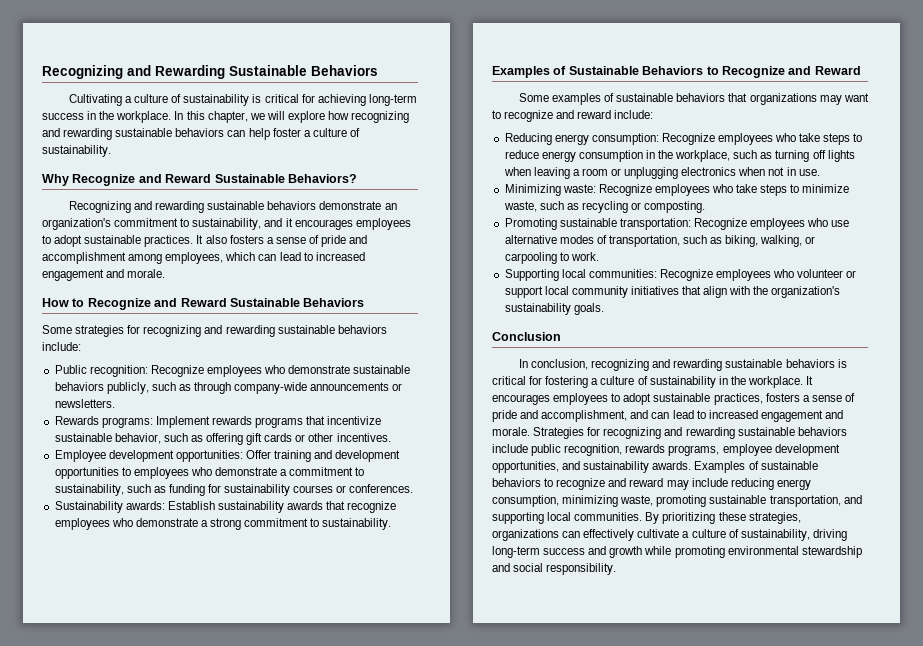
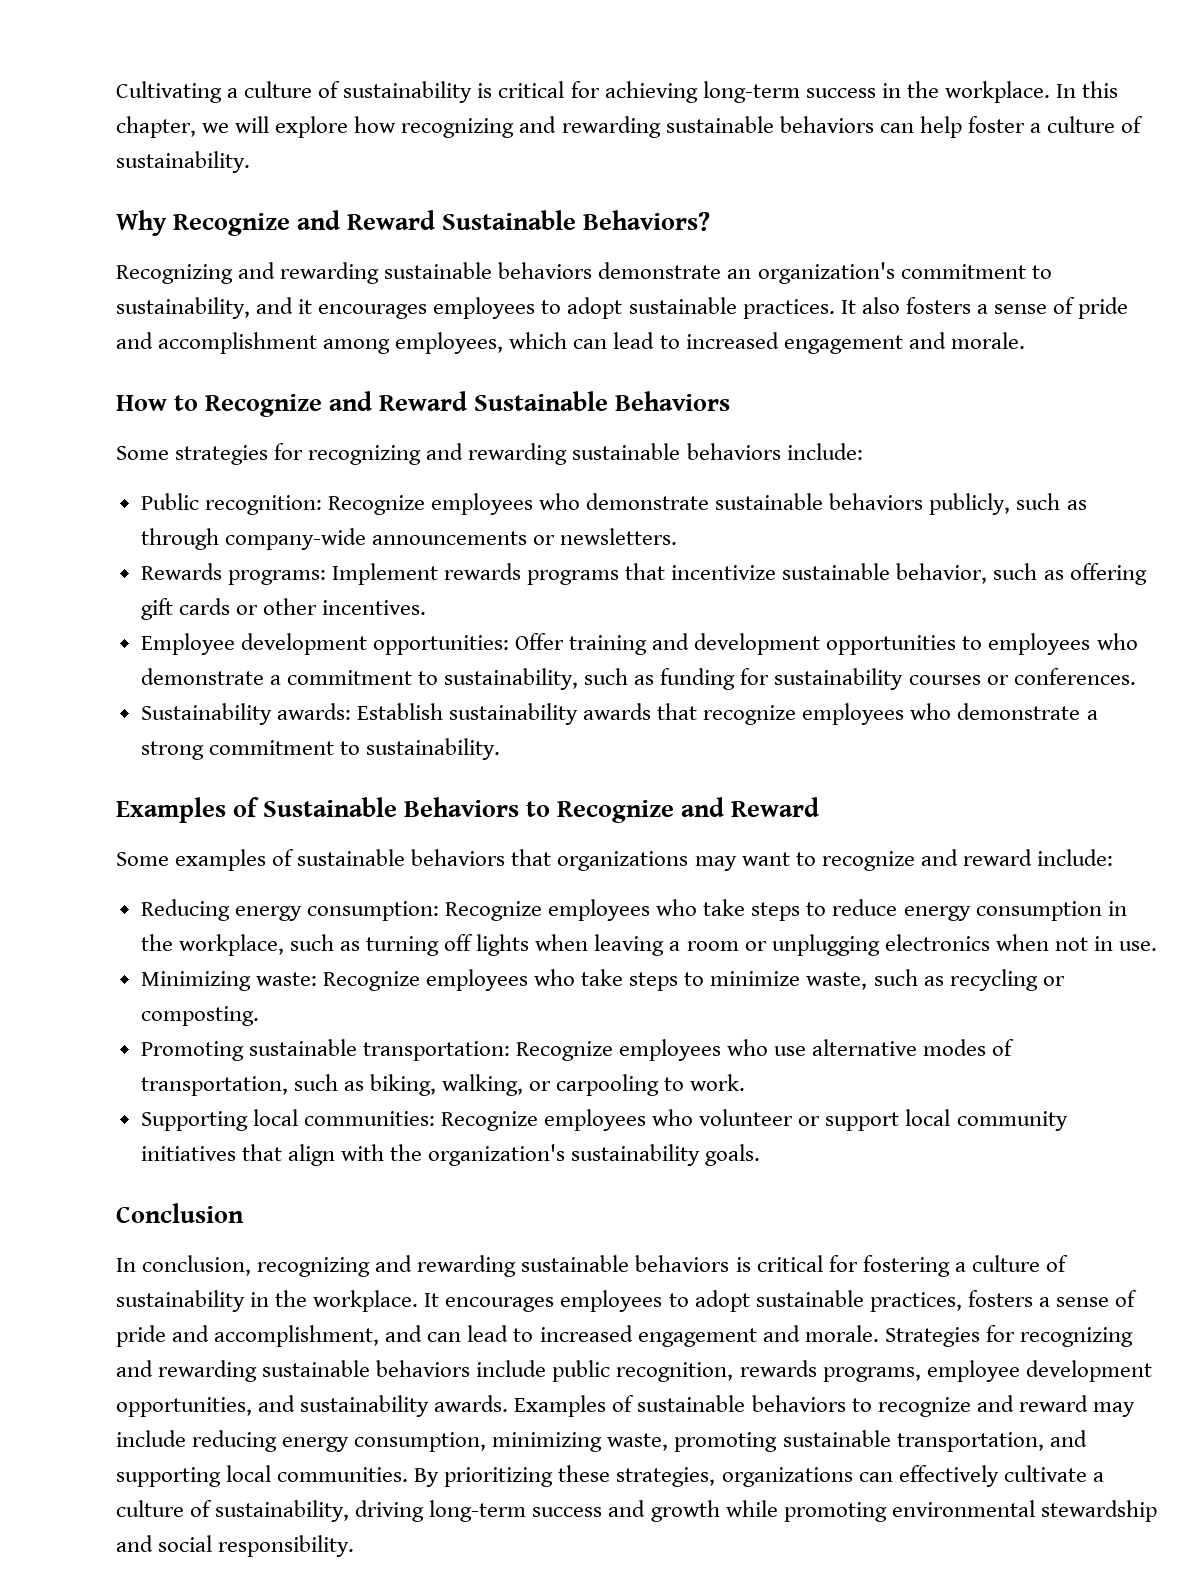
[42,65,378,79] Recognizing and Rewarding Sustainable Behaviors // -> (116, 92) none

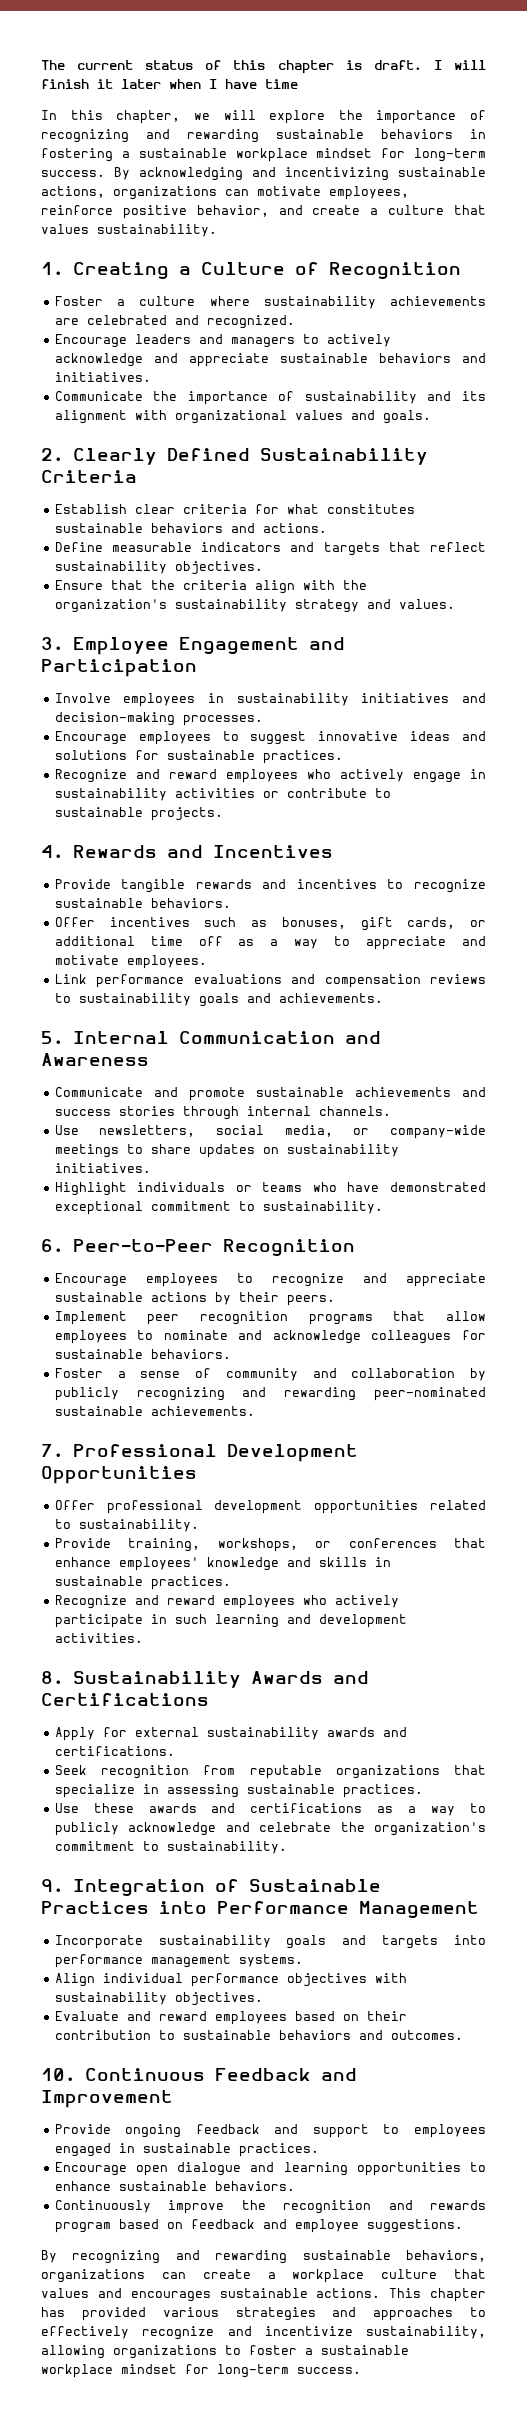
[116,81,1050,103] Cultivating a culture of sustainability is critical for achieving long-term success in the workplace. -> [41,60,486,74] [41,79,298,89] The current status of this chapter is draft. I will finish it later when I have time //
[354,116,1144,138] [116,151,250,173] [116,210,711,236] [116,262,1052,284] [116,297,1129,319] [116,332,1025,354] [116,391,731,417] [116,443,863,465] [140,493,1087,515] [140,528,678,550] [140,563,1147,585] [140,598,427,620] [140,633,1138,655] [140,668,1136,690] [140,703,1098,725] [140,738,500,760] [116,797,820,823] [116,849,1113,871] [140,899,1127,921] [140,934,1158,956] [140,969,1065,991] [140,1006,259,1026] [140,1039,1015,1061] [140,1074,746,1096] [140,1109,1068,1131] [140,1144,282,1161] how recognizing and rewarding sustainable behaviors can help foster a culture of sustainability. // Why Recognize and Reward Sustainable Behaviors? // Recognizing and rewarding sustainable behaviors demonstrate an organization's commitment to sustainability, and it encourages employees to adopt sustainable practices. It also fosters a sense of pride and accomplishment among employees, which can lead to increased engagement and morale. // How to Recognize and Reward Sustainable Behaviors // Some strategies for recognizing and rewarding sustainable behaviors include: // Public recognition: Recognize employees who demonstrate sustainable behaviors publicly, such as through company-wide announcements or newsletters. // Rewards programs: Implement rewards programs that incentivize sustainable behavior, such as offering gift cards or other incentives. // Employee development opportunities: Offer training and development opportunities to employees who demonstrate a commitment to sustainability, such as funding for sustainability courses or conferences. // Sustainability awards: Establish sustainability awards that recognize employees who demonstrate a strong commitment to sustainability. // Examples of Sustainable Behaviors to Recognize and Reward // Some examples of sustainable behaviors that organizations may want to recognize and reward include: // Reducing energy consumption: Recognize employees who take steps to reduce energy consumption in the workplace, such as turning off lights when leaving a room or unplugging electronics when not in use. // Minimizing waste: Recognize employees who take steps to minimize waste, such as recycling or composting. // Promoting sustainable transportation: Recognize employees who use alternative modes of transportation, such as biking, walking, or carpooling to work. // Supporting local communities: Recognize employees who volunteer or support local community initiatives that -> [338,110,486,124] [41,129,486,143] [41,148,486,162] [41,167,486,181] [41,186,409,200] [41,205,486,219] [41,224,217,237] [41,262,461,280] [54,296,486,309] [54,315,295,329] [54,334,391,348] [54,353,487,367] [54,372,151,382] [54,391,487,405] [54,410,431,424] [41,448,428,465] [41,470,137,483] [54,504,415,514] [54,523,327,533] [54,542,486,556] [54,561,263,575] [54,580,247,590] the importance of recognizing and rewarding sustainable behaviors in fostering a sustainable workplace mindset for long-term success. By acknowledging and incentivizing sustainable actions, organizations can motivate employees, reinforce positive behavior, and create a culture that values sustainability. // 1. Creating a Culture of Recognition // Foster a culture where sustainability achievements are celebrated and recognized. // Encourage leaders and managers to actively acknowledge and appreciate sustainable behaviors and initiatives. // Communicate the importance of sustainability and its alignment with organizational values and goals. // 2. Clearly Defined Sustainability Criteria // Establish clear criteria for what constitutes sustainable behaviors and actions. // Define measurable indicators and targets that reflect sustainability objectives. // Ensure that the criteria
[705,1144,761,1166] [116,1203,244,1223] [116,1255,1068,1277] [116,1290,1138,1312] [116,1325,1133,1347] [116,1360,1152,1382] [116,1395,1135,1417] [116,1430,1087,1452] [116,1465,1104,1487] [116,1500,1157,1522] [116,1535,355,1557] goals. // Conclusion // In conclusion, recognizing and rewarding sustainable behaviors is critical for fostering a culture of sustainability in the workplace. It encourages employees to adopt sustainable practices, fosters a sense of pride and accomplishment, and can lead to increased engagement and morale. Strategies for recognizing and rewarding sustainable behaviors include public recognition, rewards programs, employee development opportunities, and sustainability awards. Examples of sustainable behaviors to recognize and reward may include reducing energy consumption, minimizing waste, promoting sustainable transportation, and supporting local communities. By prioritizing these strategies, organizations can effectively cultivate a culture of sustainability, driving long-term success and growth while promoting environmental stewardship and social responsibility. -> [294,599,455,613] [41,637,345,655] [41,659,197,677] [54,693,486,707] [54,712,263,726] [54,731,486,745] [54,750,343,764] [54,769,486,783] [54,788,391,801] [54,807,223,821] [41,845,333,858] [54,879,486,893] [54,898,231,908] [54,917,486,931] [54,936,486,950] [54,955,207,969] [54,974,486,988] [54,993,383,1007] [41,1031,381,1044] [41,1053,149,1066] [54,1087,487,1101] [54,1106,391,1120] [54,1125,486,1139] [54,1144,399,1158] [54,1163,151,1173] [54,1182,487,1196] [54,1201,383,1215] [41,1239,355,1257] [54,1273,487,1287] [54,1292,335,1306] [54,1311,486,1325] [54,1330,486,1344] [54,1349,231,1359] [54,1368,486,1381] [54,1387,486,1401] [54,1406,255,1416] [41,1444,358,1462] [41,1466,197,1484] [54,1500,486,1514] [54,1519,199,1532] [54,1538,486,1552] [54,1557,391,1571] [54,1576,231,1590] [54,1595,399,1609] [54,1614,407,1628] [54,1633,143,1643] [41,1671,369,1688] [41,1693,209,1706] [54,1727,407,1741] [54,1746,175,1756] [54,1765,486,1779] [54,1784,423,1798] [54,1803,486,1816] [54,1822,486,1836] [54,1841,287,1854] [41,1879,381,1897] [41,1901,479,1919] [54,1935,487,1949] [54,1954,303,1968] [54,1973,407,1987] [54,1992,263,2006] [54,2011,407,2025] [54,2030,463,2040] [41,2068,357,2081] [41,2090,173,2108] [54,2124,487,2138] [54,2143,319,2157] [54,2162,486,2176] [54,2181,295,2191] [54,2200,486,2214] [54,2219,463,2233] [41,2250,486,2264] [41,2269,486,2283] [41,2288,486,2302] [41,2307,486,2321] [41,2326,486,2340] [41,2345,409,2359] [41,2364,361,2378] strategy and values. // 3. Employee Engagement and Participation // Involve employees in sustainability initiatives and decision-making processes. // Encourage employees to suggest innovative ideas and solutions for sustainable practices. // Recognize and reward employees who actively engage in sustainability activities or contribute to sustainable projects. // 4. Rewards and Incentives // Provide tangible rewards and incentives to recognize sustainable behaviors. // Offer incentives such as bonuses, gift cards, or additional time off as a way to appreciate and motivate employees. // Link performance evaluations and compensation reviews to sustainability goals and achievements. // 5. Internal Communication and Awareness // Communicate and promote sustainable achievements and success stories through internal channels. // Use newsletters, social media, or company-wide meetings to share updates on sustainability initiatives. // Highlight individuals or teams who have demonstrated exceptional commitment to sustainability. // 6. Peer-to-Peer Recognition // Encourage employees to recognize and appreciate sustainable actions by their peers. // Implement peer recognition programs that allow employees to nominate and acknowledge colleagues for sustainable behaviors. // Foster a sense of community and collaboration by publicly recognizing and rewarding peer-nominated sustainable achievements. // 7. Professional Development Opportunities // Offer professional development opportunities related to sustainability. // Provide training, workshops, or conferences that enhance employees' knowledge and skills in sustainable practices. // Recognize and reward employees who actively participate in such learning and development activities. // 8. Sustainability Awards and Certifications // Apply for external sustainability awards and certifications. // Seek recognition from reputable organizations that specialize in assessing sustainable practices. // Use these awards and certifications as a way to publicly acknowledge and celebrate the organization's commitment to sustainability. // 9. Integration of Sustainable Practices into Performance Management // Incorporate sustainability goals and targets into performance management systems. // Align individual performance objectives with sustainability objectives. // Evaluate and reward employees based on their contribution to sustainable behaviors and outcomes. // 10. Continuous Feedback and Improvement // Provide ongoing feedback and support to employees engaged in sustainable practices. // Encourage open dialogue and learning opportunities to enhance sustainable behaviors. // Continuously improve the recognition and rewards program based on feedback and employee suggestions. // By recognizing and rewarding sustainable behaviors, organizations can create a workplace culture that values and encourages sustainable actions. This chapter has provided various strategies and approaches to effectively recognize and incentivize sustainability, allowing organizations to foster a sustainable workplace mindset for long-term success.

